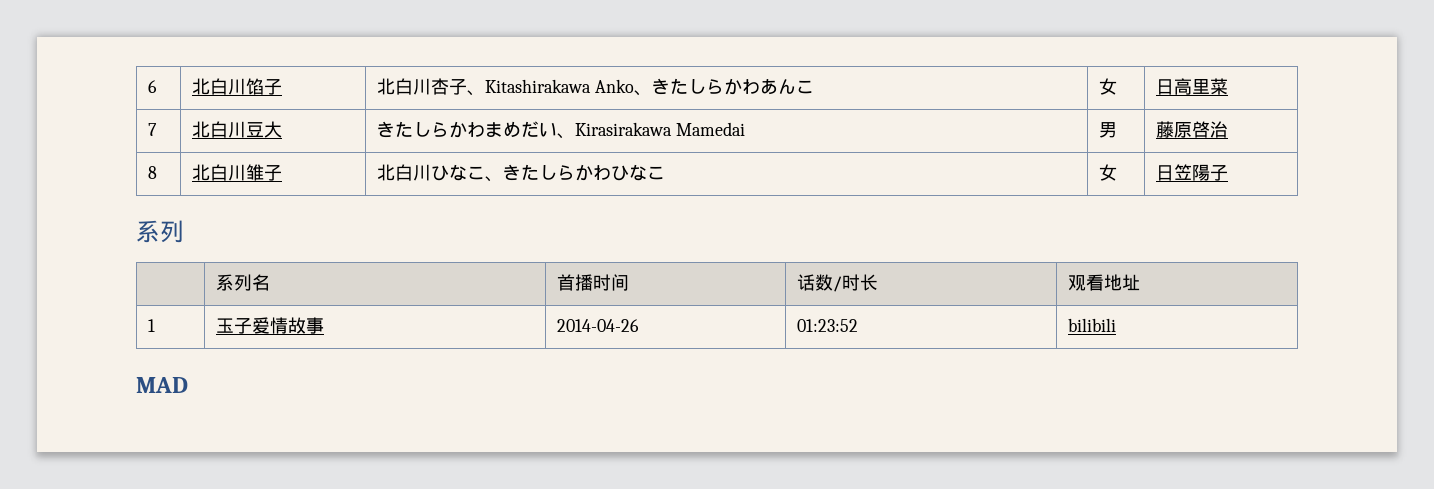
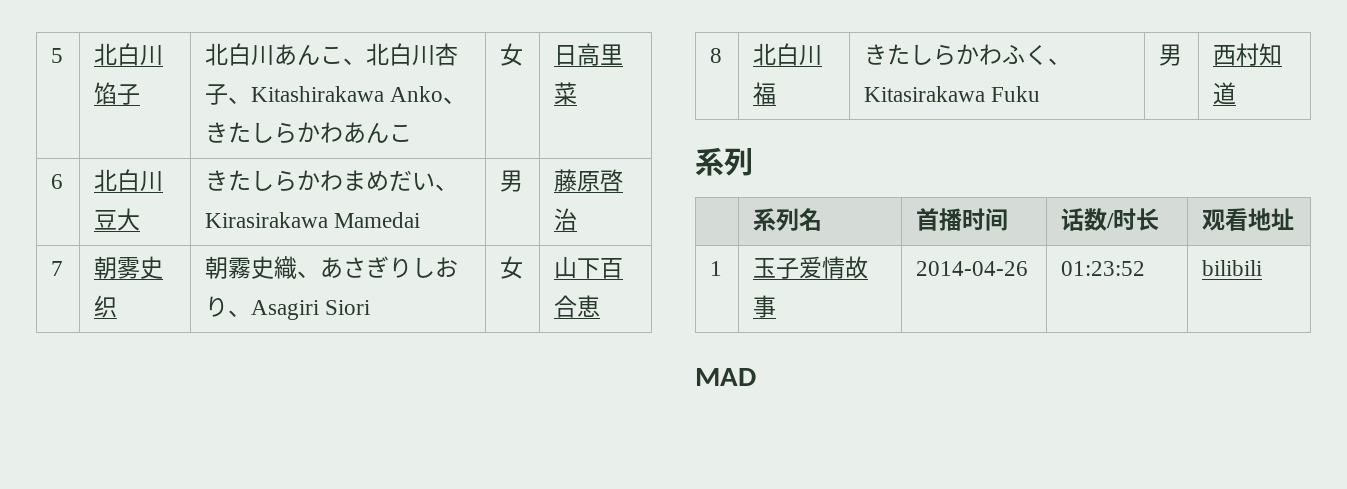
[148,80,158,93] 6 -> [51,48,64,63] 5
(432, 86) none -> [274,43,436,66] あんこ、北白川
[148,123,158,136] 7 -> [51,174,64,189] 6
[148,166,158,179] [192,164,283,181] [377,164,666,182] [1099,164,1118,181] [1156,164,1229,181] 8 | 北白川雏子 | 北白川ひなこ、きたしらかわひなこ | 女 | 日笠陽子 -> [51,261,64,276] [94,256,164,279] [94,295,118,318] [205,256,459,279] [205,296,371,320] [500,256,524,279] [554,256,624,279] [554,295,601,318] [710,48,723,63] [753,43,823,66] [753,82,777,105] [864,44,1072,66] [864,86,1041,102] [1159,44,1183,66] [1213,43,1283,66] [1213,82,1237,105] 7 | 朝雾史织 | 朝霧史織、あさぎりしおり、Asagiri Siori | 女 | 山下百合恵 // 8 | 北白川福 | きたしらかわふく、Kitasirakawa Fuku | 男 | 西村知道

